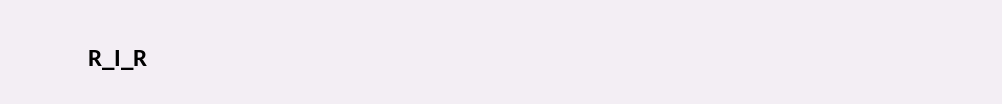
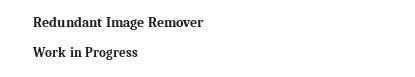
[88,50,147,70] R_I_R -> [33,16,204,30] [32,46,139,60] Redundant Image Remover // Work in Progress

